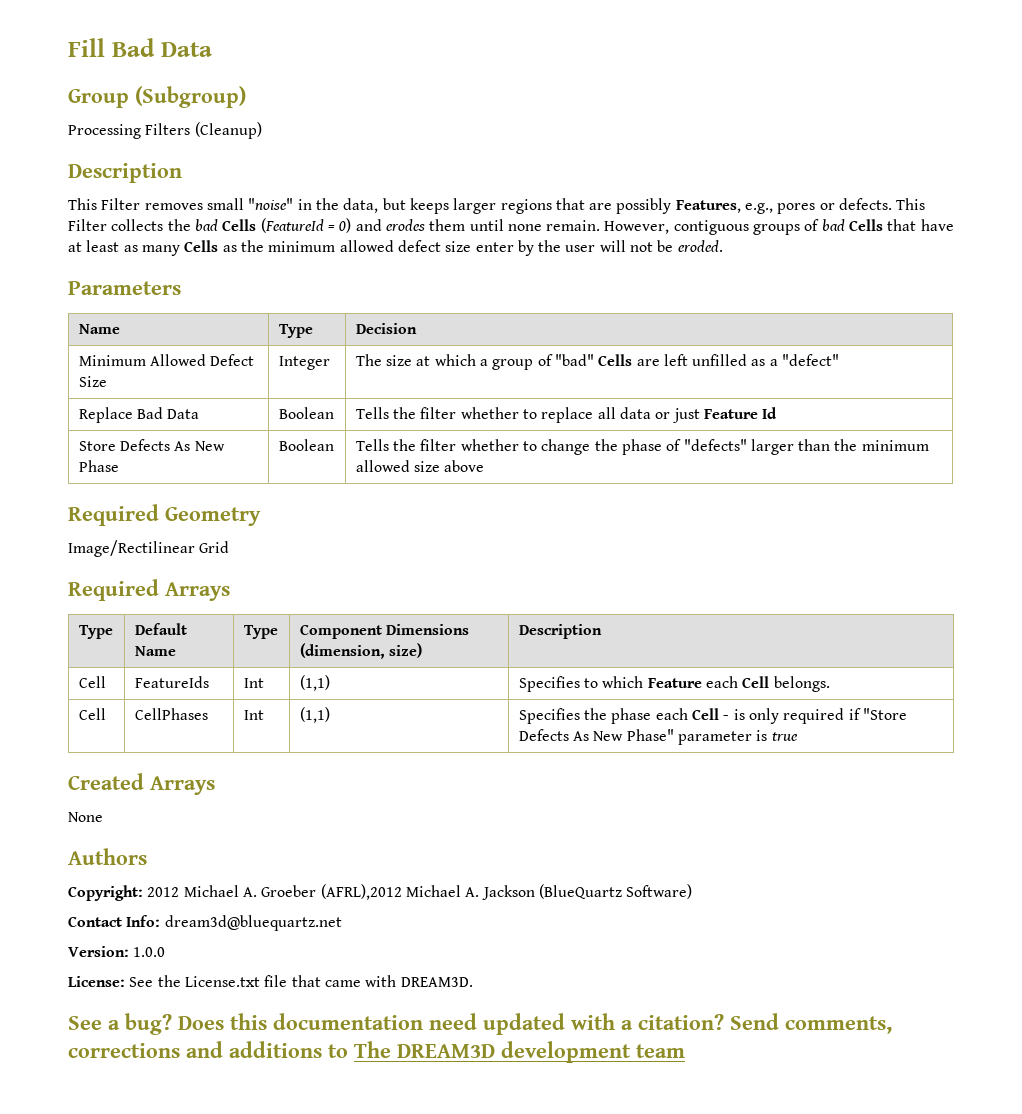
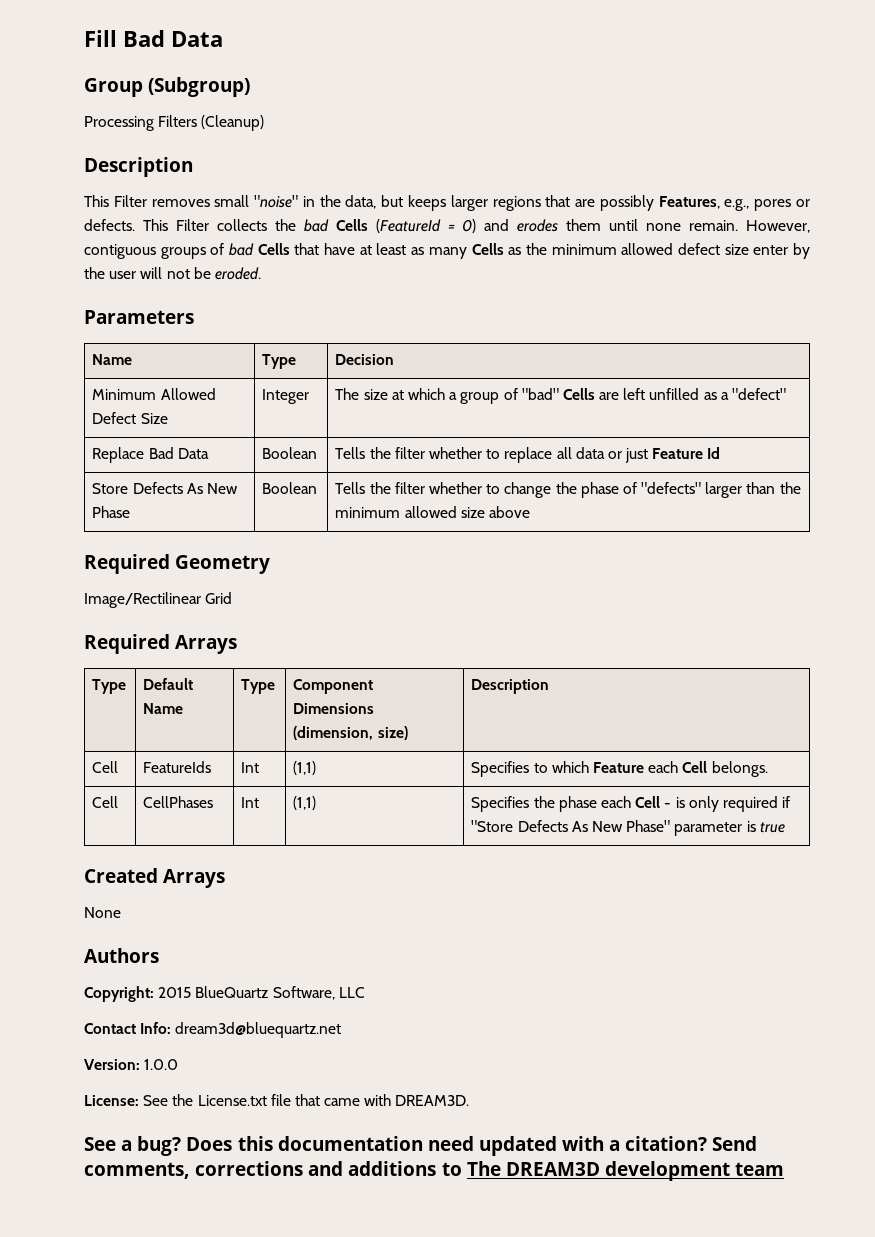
[147,884,693,900] 2012 Michael A. Groeber (AFRL),2012 Michael A. Jackson (BlueQuartz Software) -> [158,986,365,1000] 2015 BlueQuartz Software, LLC

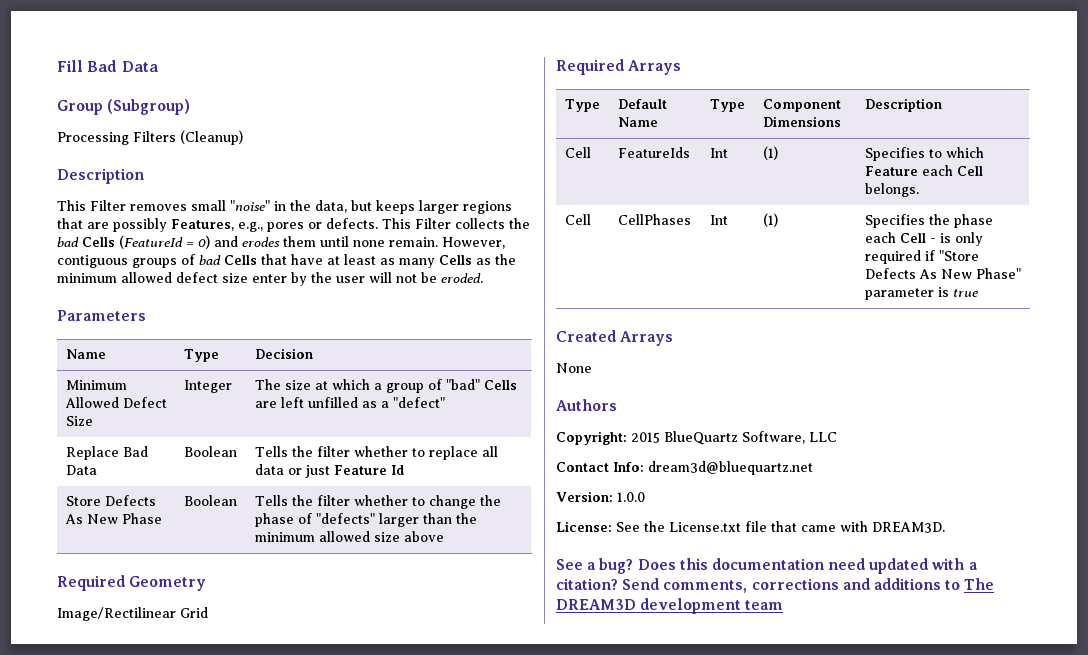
[293,726,408,740] (dimension, size) -> (841, 121) none
[293,761,317,775] (1,1) -> [762,146,778,160] (1)
[293,796,317,810] (1,1) -> [762,213,778,227] (1)

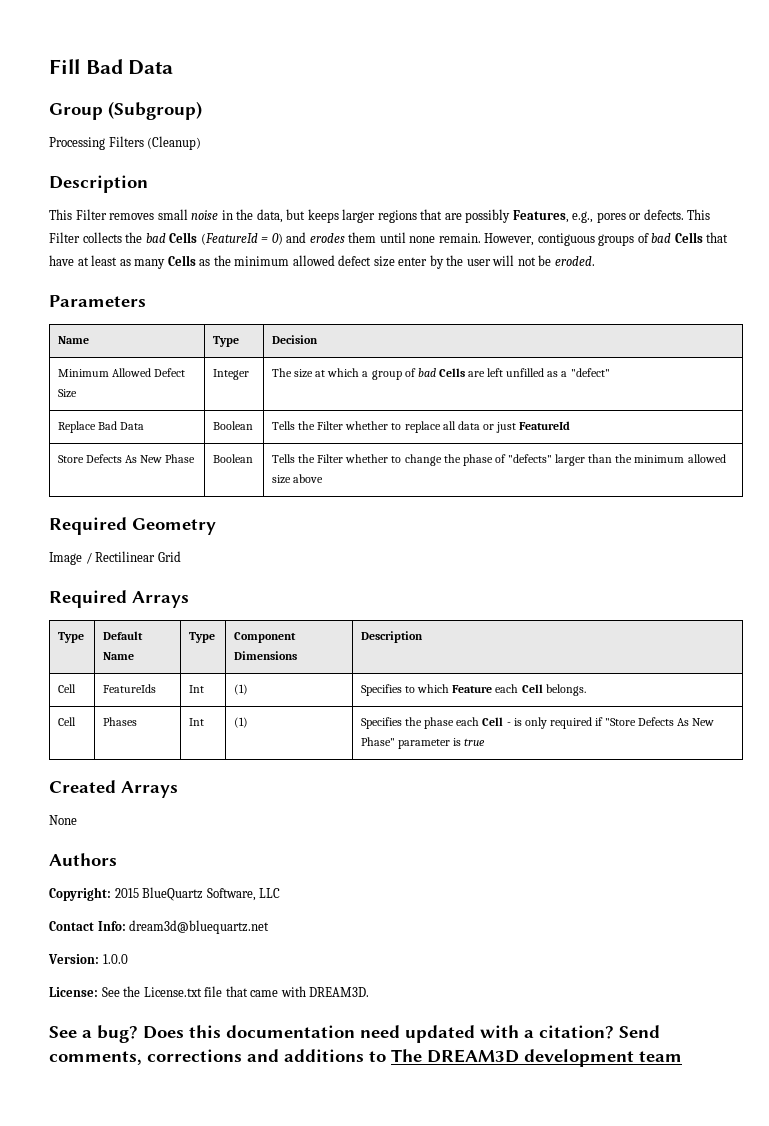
[230,200,270,211] "noise" -> [191,210,219,220] noise
[445,379,480,390] "bad" -> [417,368,436,377] bad
[316,446,350,457] filter -> [317,421,344,430] Filter
[333,465,404,475] Feature Id -> [519,421,571,430] FeatureId
[316,495,350,506] filter -> [317,454,344,463] Filter
[57,607,176,621] Image/Rectilinear -> [49,551,156,565] Image / Rectilinear
[617,214,691,225] CellPhases -> [103,717,138,726] Phases

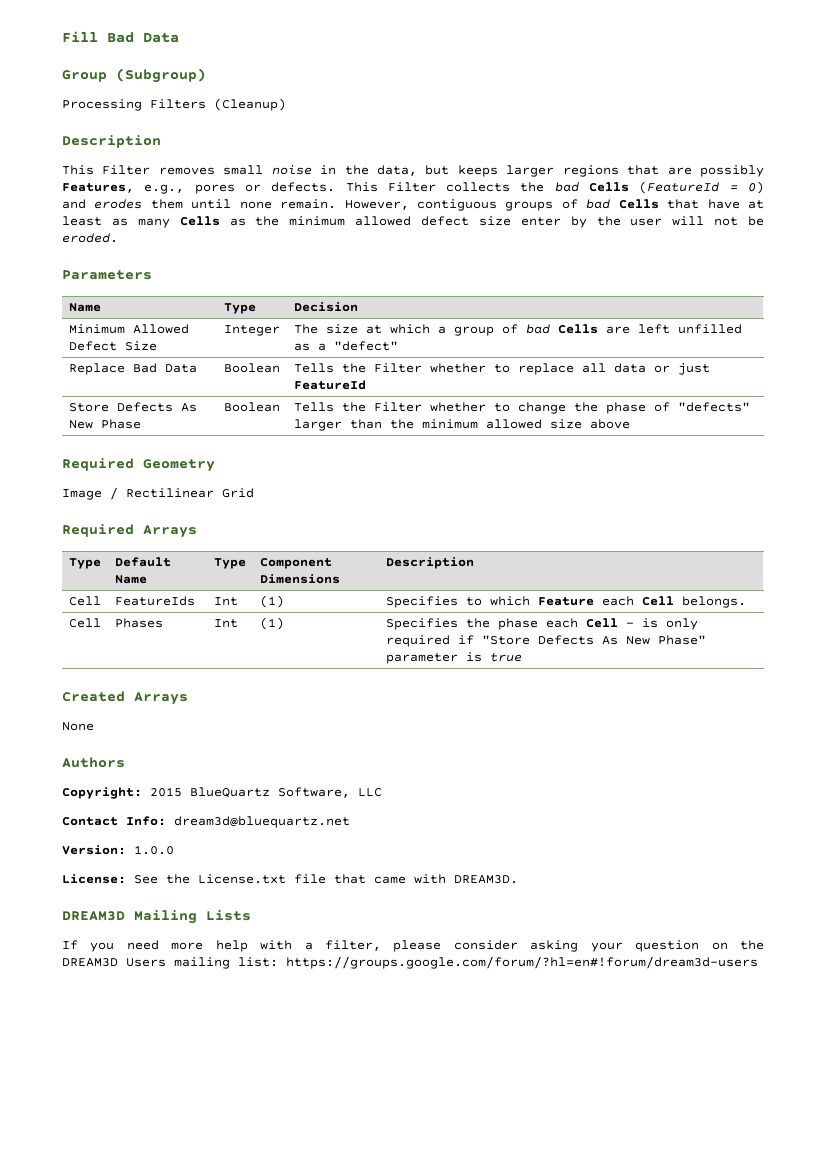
[49,1025,660,1043] [49,1049,682,1067] See a bug? Does this documentation need updated with a citation? Send comments, corrections and additions to The DREAM3D development team -> [62,910,251,924] [62,940,764,952] [62,956,758,969] DREAM3D Mailing Lists // If you need more help with a filter, please consider asking your question on the DREAM3D Users mailing list: https://groups.google.com/forum/?hl=en#!forum/dream3d-users

